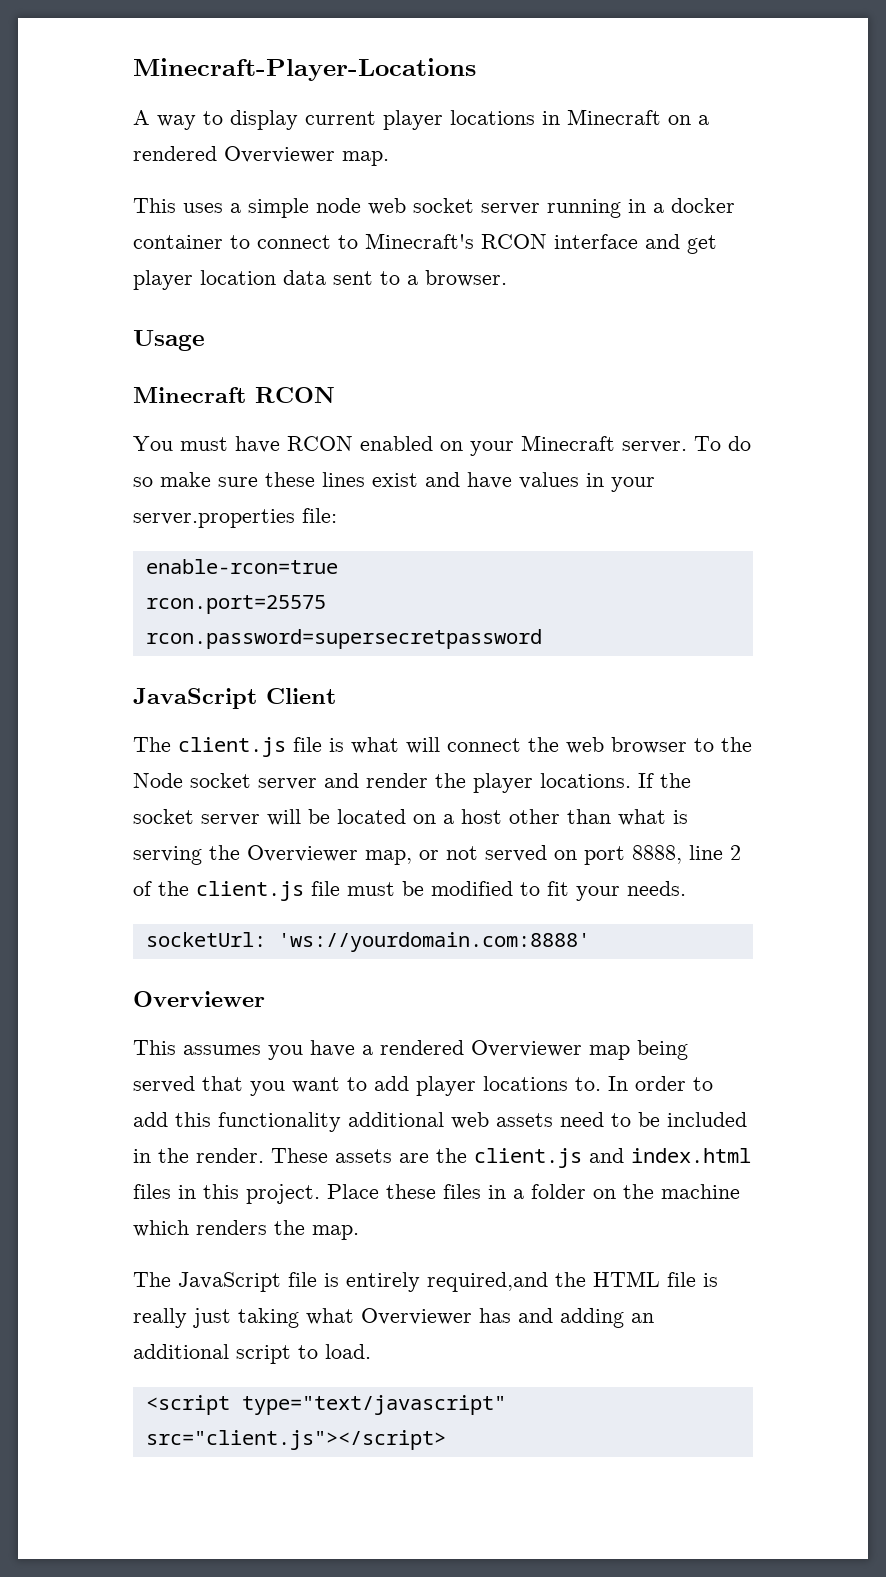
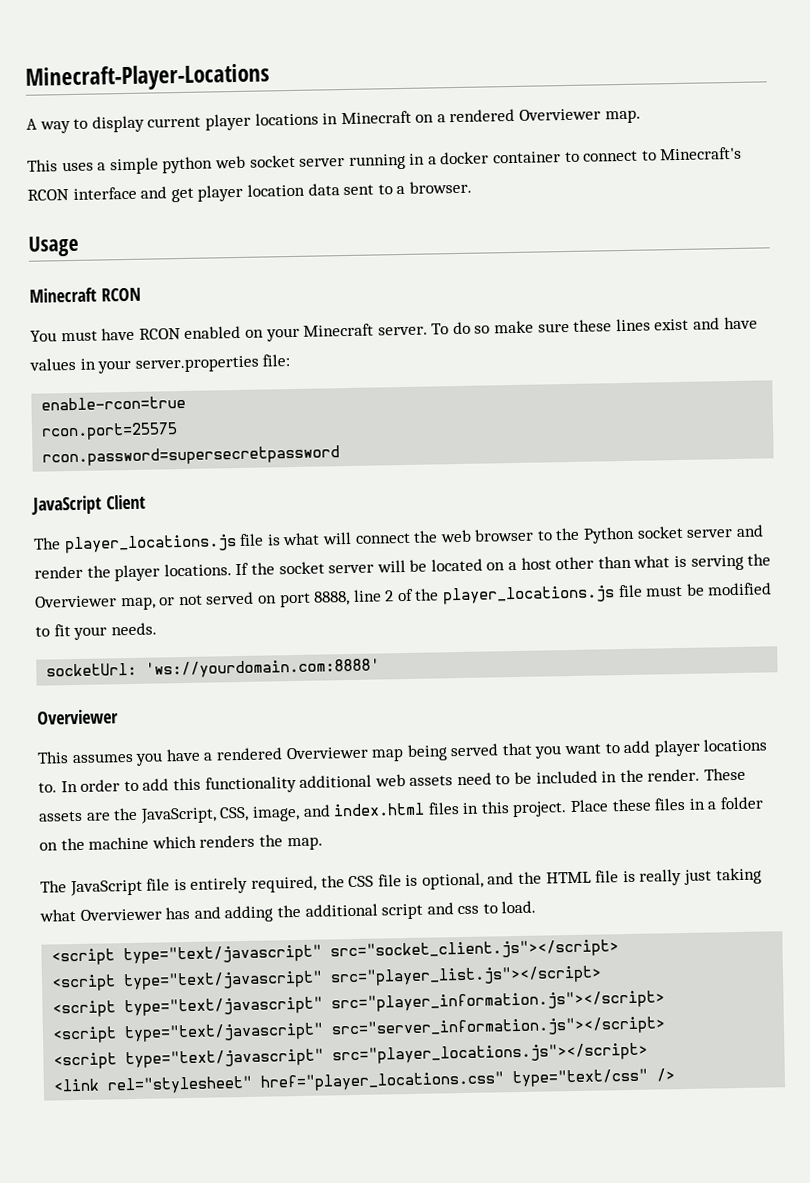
[316,198,361,213] node -> [162,156,214,174] python
[178,737,286,757] client.js -> [63,534,237,554] player_locations.js
[133,773,183,788] Node -> [583,526,636,544] Python
[196,881,304,901] client.js -> [442,585,616,605] player_locations.js
[474,1148,582,1168] client.js -> [139,805,300,824] JavaScript, CSS, image,
[427,1272,548,1292] required,and -> [250,872,515,893] required, the CSS file is optional, and
[631,1313,654,1323] an -> [276,904,301,918] the
(291, 1354) none -> [426,902,480,915] and css
[145,1430,446,1450] src="client.js"></script> -> [330,939,620,961] [51,965,603,992] [52,990,666,1018] [52,1016,667,1044] [53,1042,649,1070] [53,1068,676,1095] src="socket_client.js"></script> // <script type="text/javascript" src="player_list.js"></script> // <script type="text/javascript" src="player_information.js"></script> // <script type="text/javascript" src="server_information.js"></script> // <script type="text/javascript" src="player_locations.js"></script> // <link rel="stylesheet" href="player_locations.css" type="text/css" />

